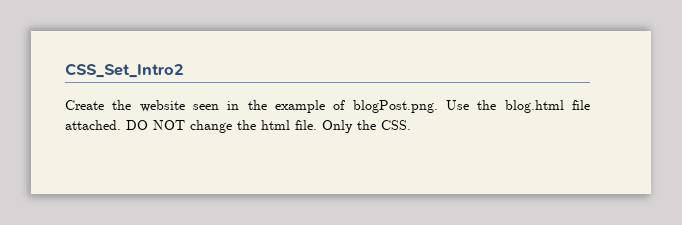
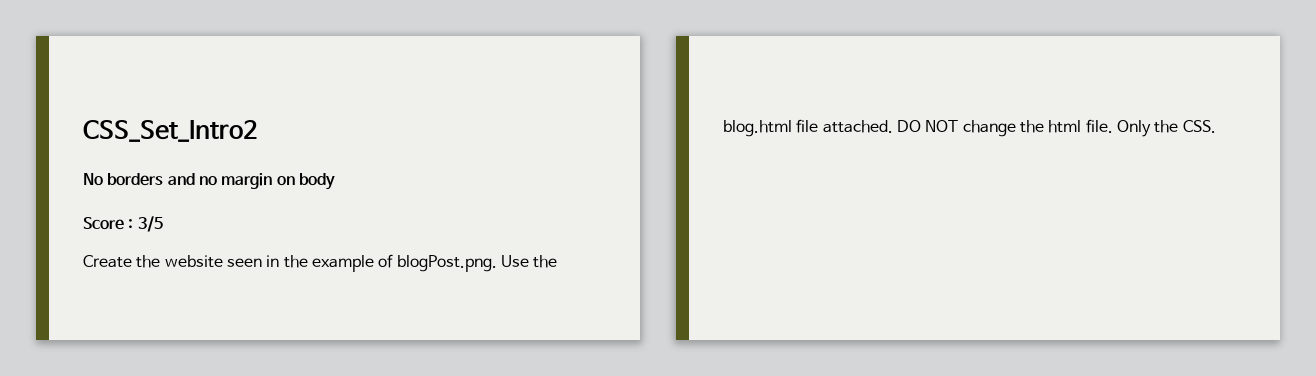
(184, 70) none -> [83,173,335,190] [83,216,163,232] // No borders and no margin on body // Score : 3/5

